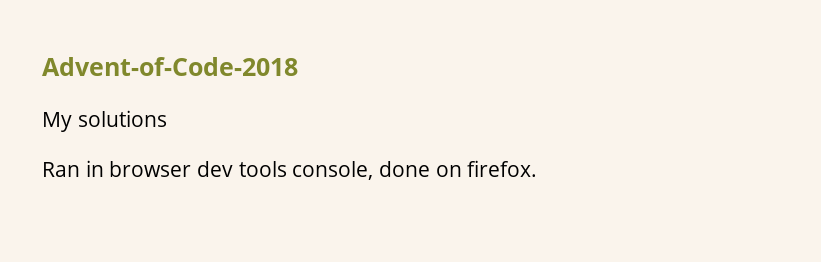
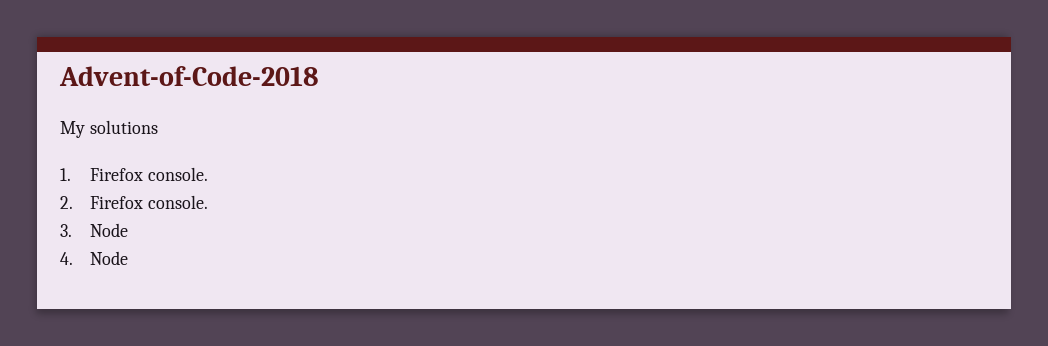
[42,160,538,180] Ran in browser dev tools console, done on firefox. -> [60,167,209,181] [60,195,209,209] [60,223,129,237] [60,251,129,265] 1. Firefox console. // 2. Firefox console. // 3. Node // 4. Node

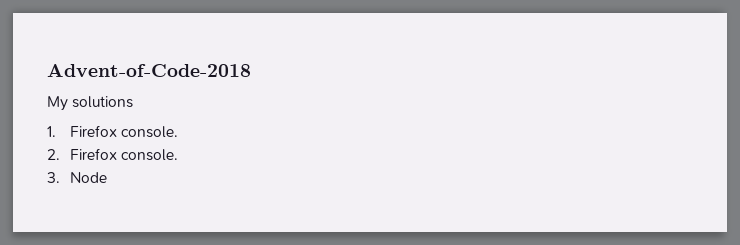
[60,251,129,265] // 4. Node -> (107, 177) none

